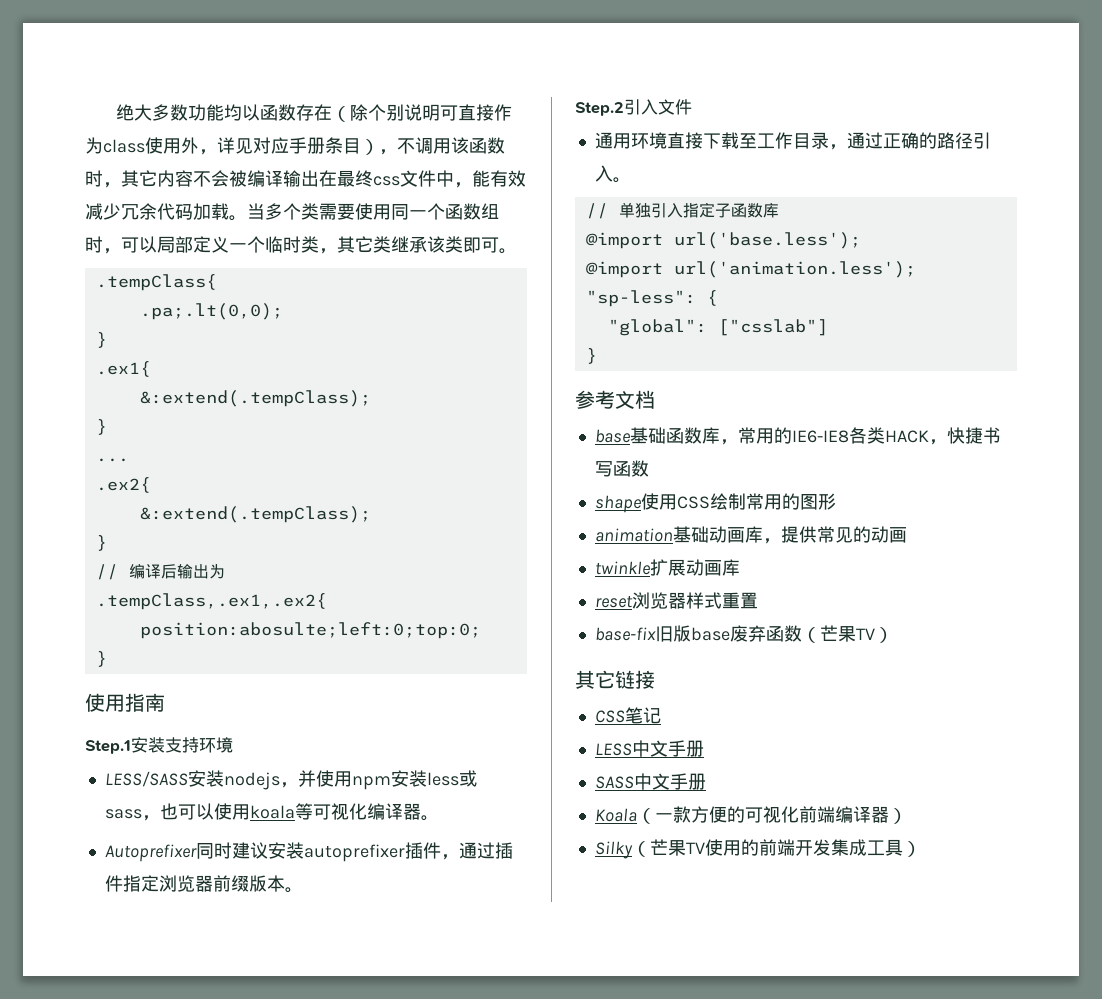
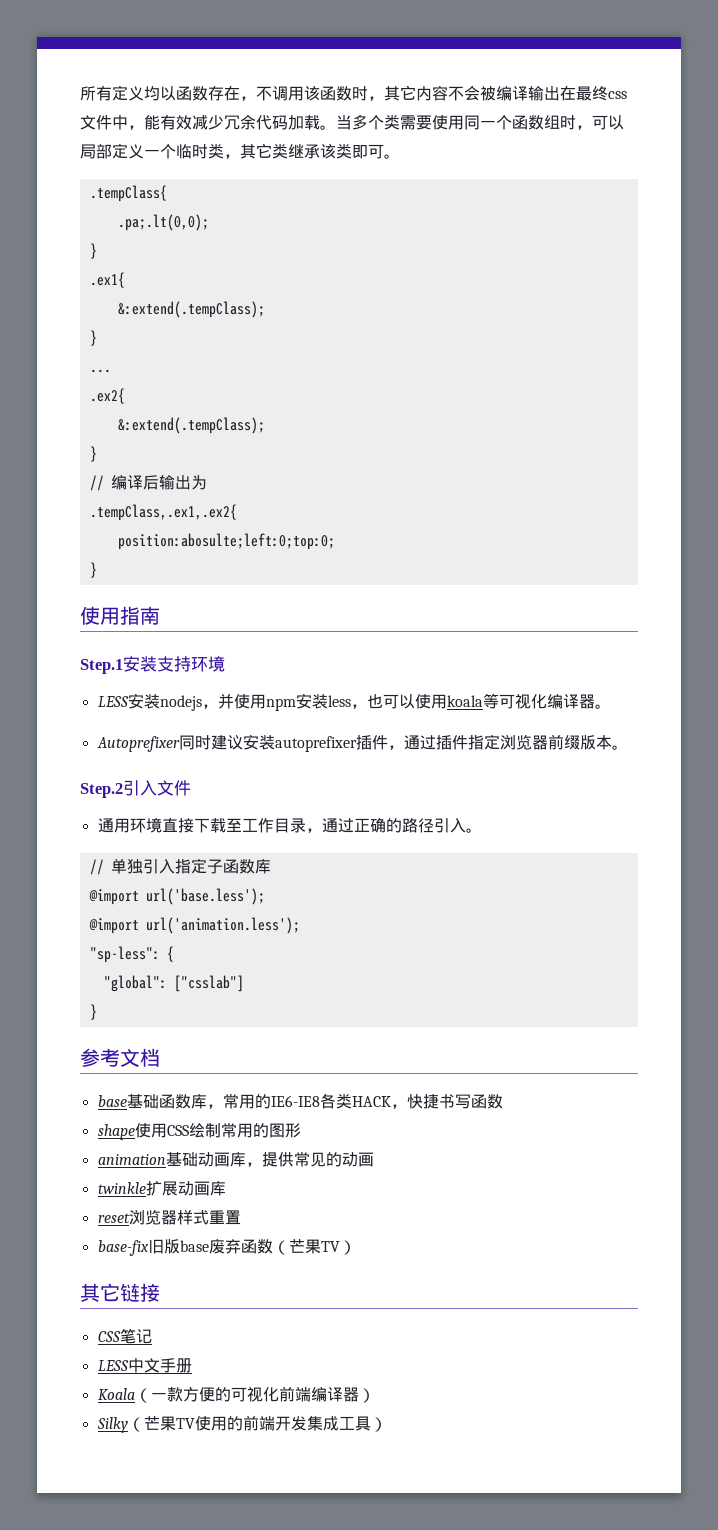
[116,104,513,122] [85,137,379,155] 绝大多数功能均以函数存在（除个别说明可直接作为class使用外，详见对应手册条目） -> [80,85,240,101] 所有定义均以函数存在
[104,771,188,787] LESS/SASS -> [97,696,129,707] LESS
[458,770,477,787] [104,809,142,819] 或sass -> (351, 701) none
[594,773,706,790] // SASS中文手册 -> (192, 1365) none

